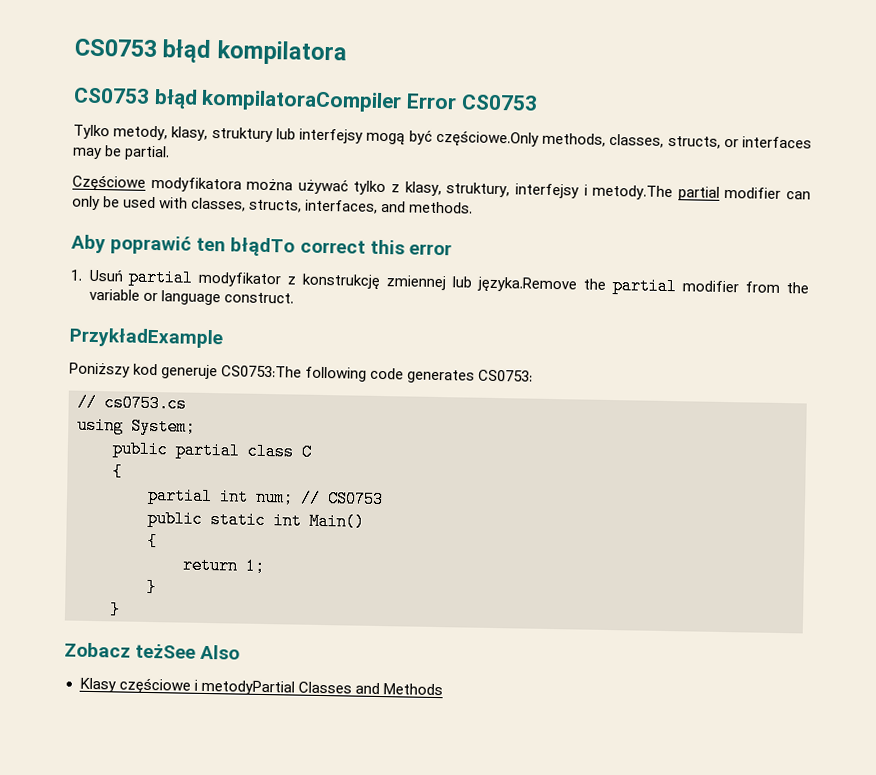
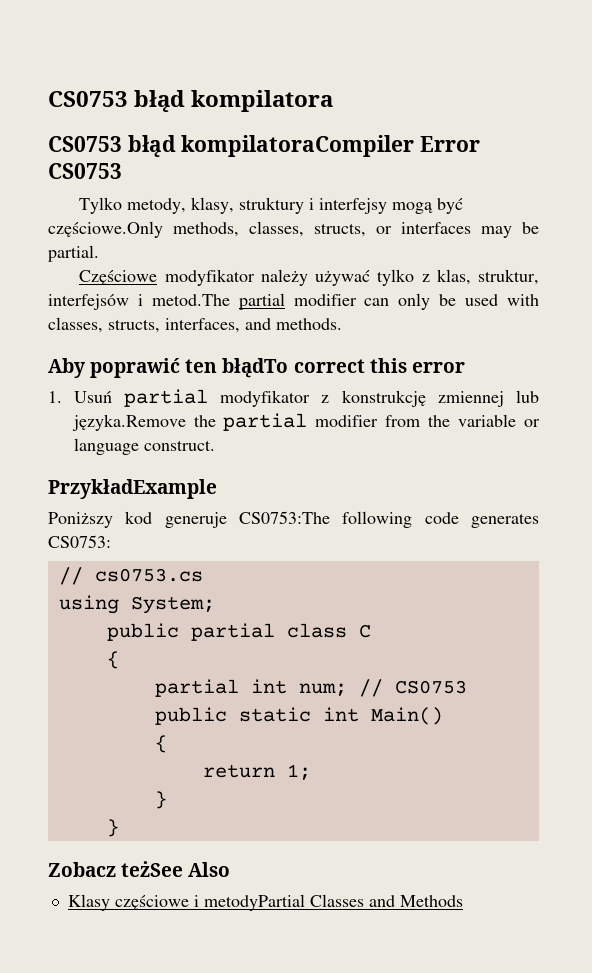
[275,128,296,140] lub -> [309,198,315,210] i
[150,176,294,193] modyfikatora można -> [164,269,308,286] modyfikator należy
[404,181,674,201] klasy, struktury, interfejsy i metody.The -> [436,269,539,285] [48,294,230,310] klas, struktur, interfejsów i metod.The

